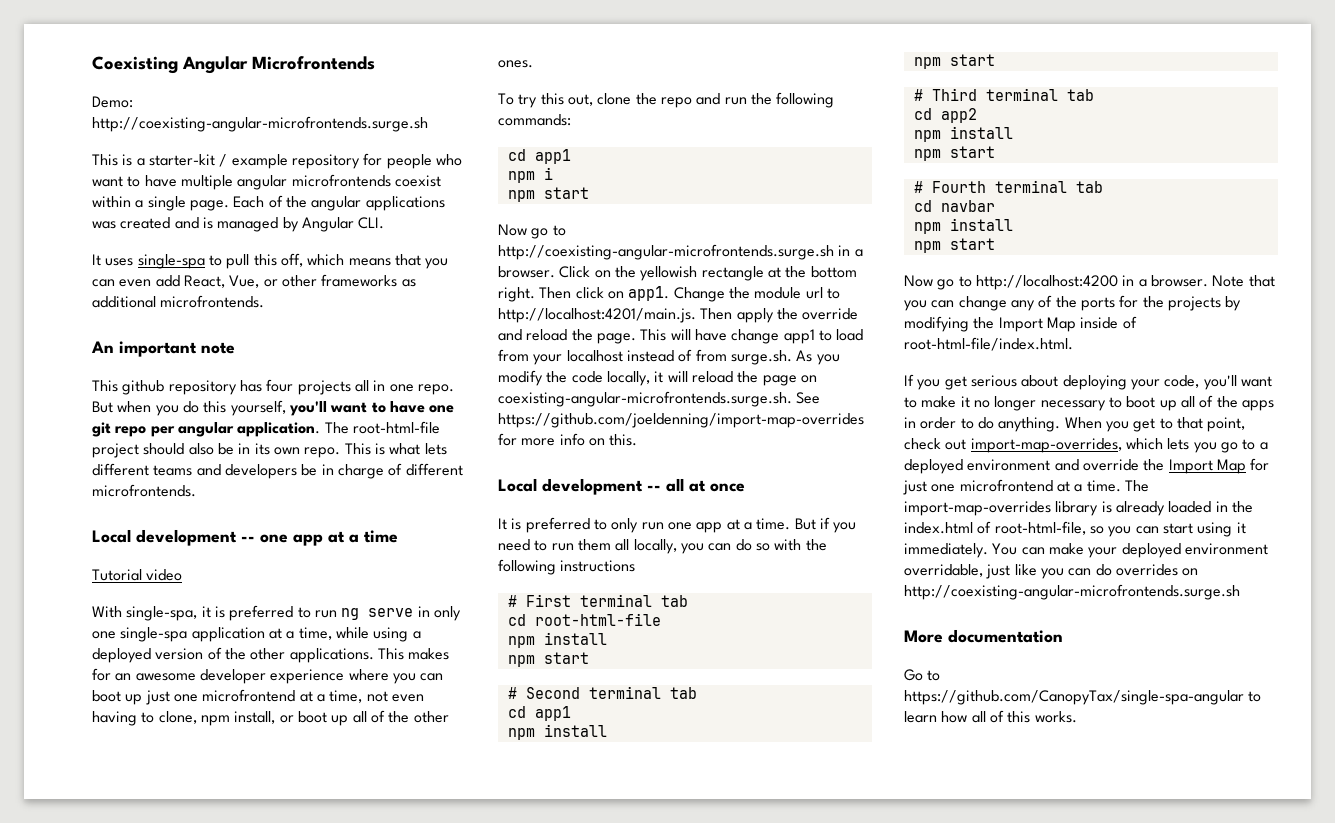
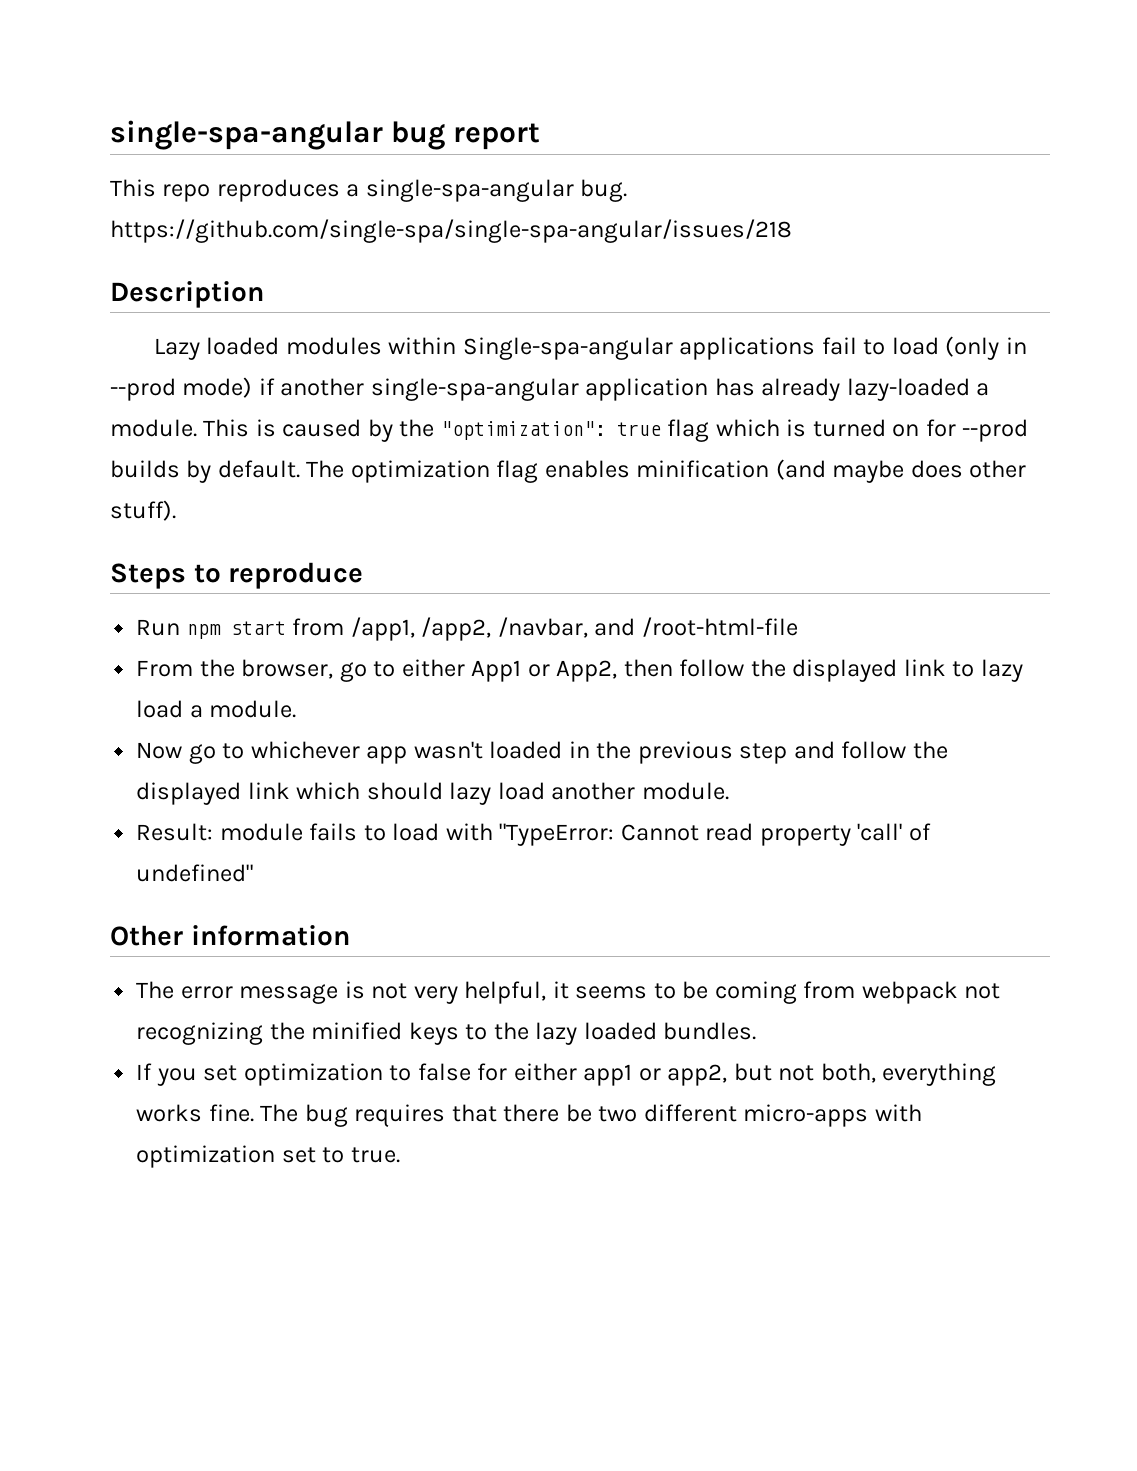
[92,56,375,74] [92,96,133,108] [92,116,428,132] [92,153,462,169] [92,174,441,190] [92,195,445,211] [92,217,385,232] [92,253,449,269] [92,274,416,288] [92,295,265,308] [91,341,235,357] [92,379,454,395] [92,400,455,416] [92,421,440,437] [92,443,447,458] [92,463,463,479] [92,484,196,497] [92,529,398,546] [92,569,183,581] [92,605,461,621] [92,627,421,642] [92,647,450,663] [92,668,444,684] [92,689,424,705] [92,710,449,726] [498,60,533,68] [498,92,835,108] [498,114,571,126] [507,149,571,164] [507,167,553,183] [507,187,589,202] [498,224,566,239] [498,244,863,260] [498,266,857,281] [498,286,840,302] [498,308,859,323] [498,329,864,344] [498,349,840,365] [498,370,817,386] [498,391,821,407] [498,413,864,428] [498,433,638,446] [498,478,745,495] [498,517,857,533] [498,539,827,554] [498,559,636,575] [507,594,688,607] [507,613,661,626] [507,632,607,648] [507,652,589,667] [507,686,697,699] [507,706,571,721] [507,724,607,740] [913,54,995,69] [913,88,1094,101] [913,108,977,123] [913,126,1013,142] [913,146,995,161] [913,180,1103,193] [913,200,995,212] [913,218,1013,234] [913,238,995,253] [904,275,1275,290] [904,295,1242,311] [904,316,1137,332] [904,337,1073,351] [904,374,1272,390] [904,395,1274,411] [904,417,1246,432] [904,438,1268,453] [904,458,1270,474] [903,479,1149,495] [904,501,1253,516] [904,521,1246,537] [904,543,1268,558] [904,564,1199,579] [904,584,1240,600] [904,629,1063,643] [904,669,941,681] [904,690,1262,705] [904,710,1077,723] Coexisting Angular Microfrontends // Demo: http://coexisting-angular-microfrontends.surge.sh // This is a starter-kit / example repository for people who want to have multiple angular microfrontends coexist within a single page. Each of the angular applications was created and is managed by Angular CLI. // It uses single-spa to pull this off, which means that you can even add React, Vue, or other frameworks as additional microfrontends. // An important note // This github repository has four projects all in one repo. But when you do this yourself, you'll want to have one git repo per angular application. The root-html-file project should also be in its own repo. This is what lets different teams and developers be in charge of different microfrontends. // Local development -- one app at a time // Tutorial video // With single-spa, it is preferred to run ng serve in only one single-spa application at a time, while using a deployed version of the other applications. This makes for an awesome developer experience where you can boot up just one microfrontend at a time, not even having to clone, npm install, or boot up all of the other ones. // To try this out, clone the repo and run the following commands: // cd app1 // npm i // npm start // Now go to http://coexisting-angular-microfrontends.surge.sh in a browser. Click on the yellowish rectangle at the bottom right. Then click on app1. Change the module url to http://localhost:4201/main.js. Then apply the override and reload the page. This will have change app1 to load from your localhost instead of from surge.sh. As you modify the code locally, it will reload the page on coexisting-angular-microfrontends.surge.sh. See https://github.com/joeldenning/import-map-overrides for more info on this. // Local development -- all at once // It is preferred to only run one app at a time. But if you need to run them all locally, you can do so with the following instructions // # First terminal tab // cd root-html-file // npm install // npm start // # Second terminal tab // cd app1 // npm install // npm start // # Third terminal tab // cd app2 // npm install // npm start // # Fourth terminal tab // cd navbar // npm install // npm start // Now go to http://localhost:4200 in a browser. Note that you can change any of the ports for the projects by modifying the Import Map inside of root-html-file/index.html. // If you get serious about deploying your code, you'll want to make it no longer necessary to boot up all of the apps in order to do anything. When you get to that point, check out import-map-overrides, which lets you go to a deployed environment and override the Import Map for just one microfrontend at a time. The import-map-overrides library is already loaded in the index.html of root-html-file, so you can start using it immediately. You can make your deployed environment overridable, just like you can do overrides on http://coexisting-angular-microfrontends.surge.sh // More documentation // Go to https://github.com/CanopyTax/single-spa-angular to learn how all of this works. -> [110,120,541,150] [110,179,628,202] [110,219,792,243] [110,281,264,308] [153,336,1027,360] [110,377,990,401] [110,419,1029,442] [110,459,1027,483] [110,500,176,521] [110,562,364,589] [136,617,798,641] [136,659,1023,682] [136,700,297,718] [136,741,948,764] [136,782,729,805] [136,823,931,846] [136,864,254,882] [110,925,350,946] [136,981,1001,1004] [136,1022,757,1045] [136,1063,997,1086] [136,1104,922,1127] [136,1145,400,1168] single-spa-angular bug report // This repo reproduces a single-spa-angular bug. https://github.com/single-spa/single-spa-angular/issues/218 // Description // Lazy loaded modules within Single-spa-angular applications fail to load (only in --prod mode) if another single-spa-angular application has already lazy-loaded a module. This is caused by the "optimization": true flag which is turned on for --prod builds by default. The optimization flag enables minification (and maybe does other stuff). // Steps to reproduce // Run npm start from /app1, /app2, /navbar, and /root-html-file // From the browser, go to either App1 or App2, then follow the displayed link to lazy load a module. // Now go to whichever app wasn't loaded in the previous step and follow the displayed link which should lazy load another module. // Result: module fails to load with "TypeError: Cannot read property 'call' of undefined" // Other information // The error message is not very helpful, it seems to be coming from webpack not recognizing the minified keys to the lazy loaded bundles. // If you set optimization to false for either app1 or app2, but not both, everything works fine. The bug requires that there be two different micro-apps with optimization set to true.

